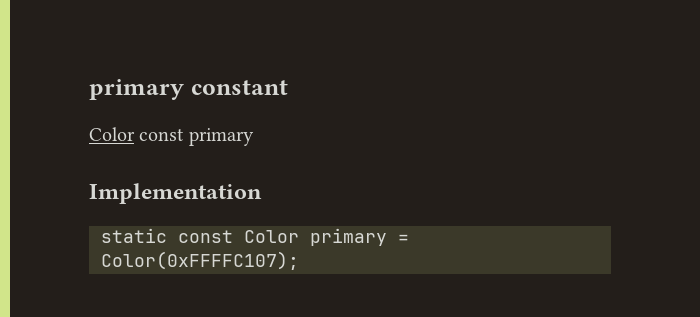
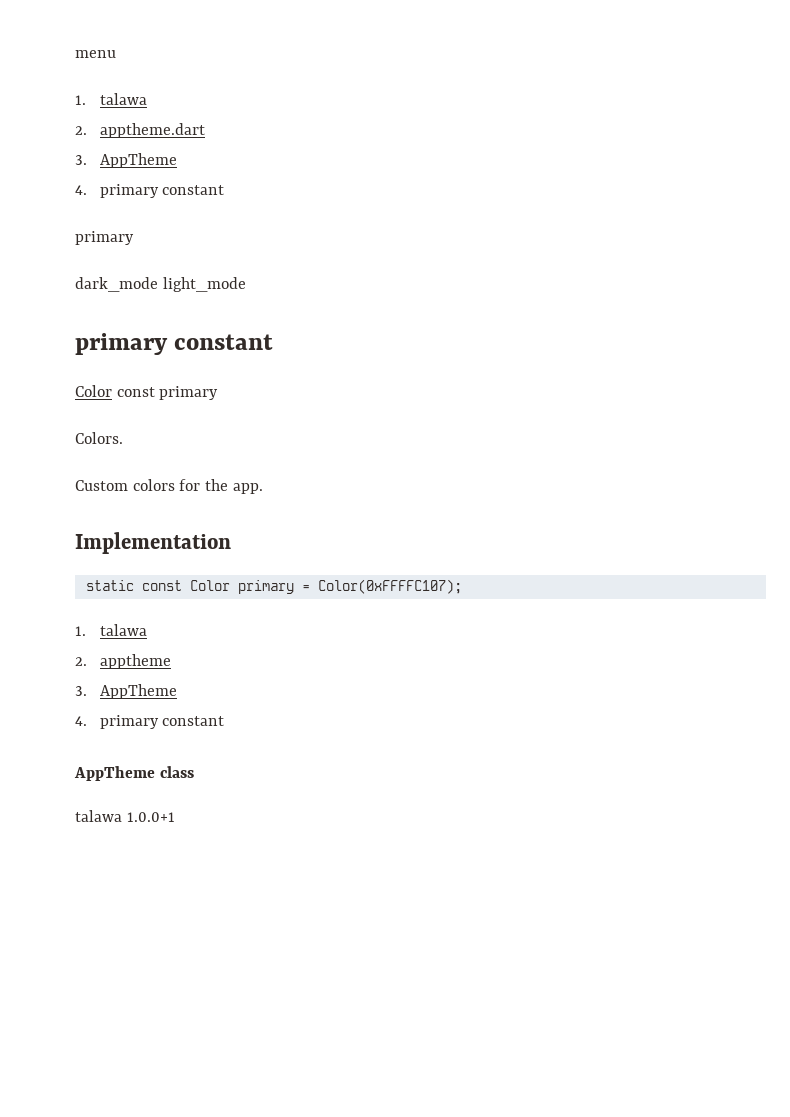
(89, 89) none -> [75,50,116,58] [75,93,147,105] [75,123,205,138] [75,153,177,168] [75,184,225,198] [75,231,134,245] [75,277,246,292] menu // 1. talawa // 2. apptheme.dart // 3. AppTheme // 4. primary constant // primary // dark_mode light_mode //
(254, 137) none -> [75,432,123,444] [75,479,263,494] // Colors. // Custom colors for the app.
(299, 260) none -> [75,624,147,636] [75,654,171,669] [75,684,177,699] [75,715,225,729] [74,766,194,781] [75,810,175,822] // 1. talawa // 2. apptheme // 3. AppTheme // 4. primary constant // AppTheme class // talawa 1.0.0+1

